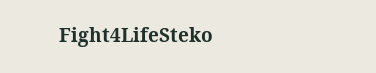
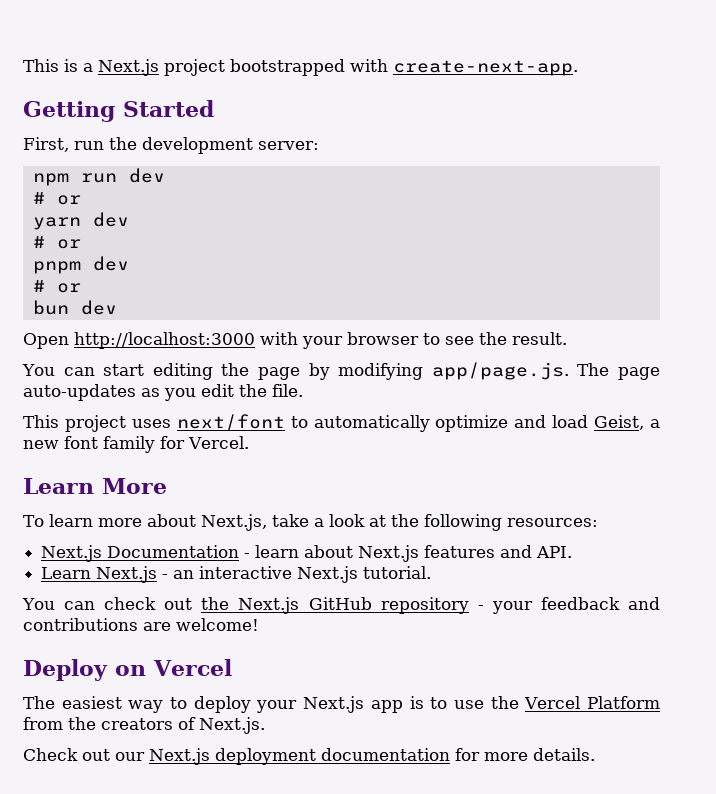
[59,27,213,47] Fight4LifeSteko -> [23,59,578,76] [23,100,214,122] [23,137,319,154] [32,168,165,186] [32,192,81,205] [32,212,129,230] [32,236,81,249] [32,256,129,274] [32,280,81,293] [32,300,117,315] [23,332,567,349] [22,362,660,380] [23,384,303,401] [23,414,660,432] [23,436,249,453] [23,478,167,494] [23,514,598,531] [41,545,573,562] [41,566,432,583] [22,597,660,614] [23,618,259,631] [23,659,232,681] [23,696,661,713] [23,717,265,734] [23,748,595,765] This is a Next.js project bootstrapped with create-next-app. // Getting Started // First, run the development server: // npm run dev // # or // yarn dev // # or // pnpm dev // # or // bun dev // Open http://localhost:3000 with your browser to see the result. // You can start editing the page by modifying app/page.js. The page auto-updates as you edit the file. // This project uses next/font to automatically optimize and load Geist, a new font family for Vercel. // Learn More // To learn more about Next.js, take a look at the following resources: // Next.js Documentation - learn about Next.js features and API. // Learn Next.js - an interactive Next.js tutorial. // You can check out the Next.js GitHub repository - your feedback and contributions are welcome! // Deploy on Vercel // The easiest way to deploy your Next.js app is to use the Vercel Platform from the creators of Next.js. // Check out our Next.js deployment documentation for more details.

